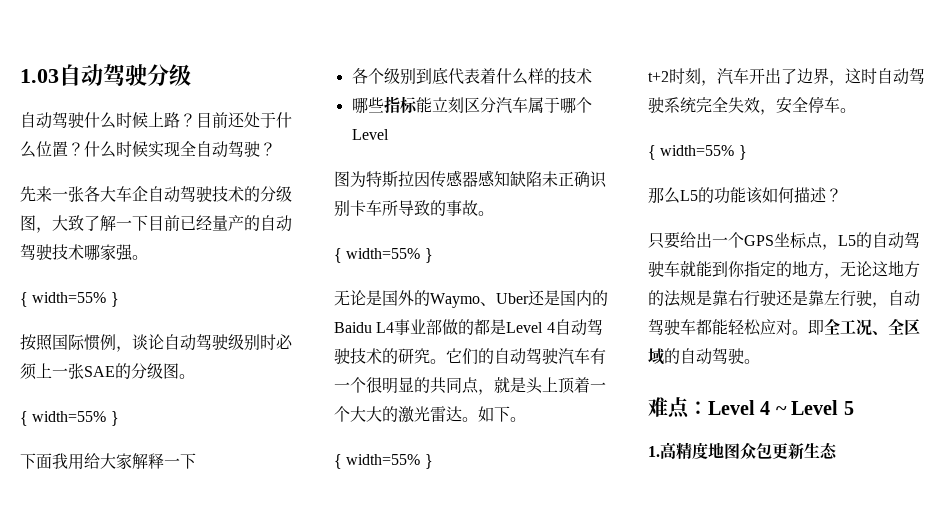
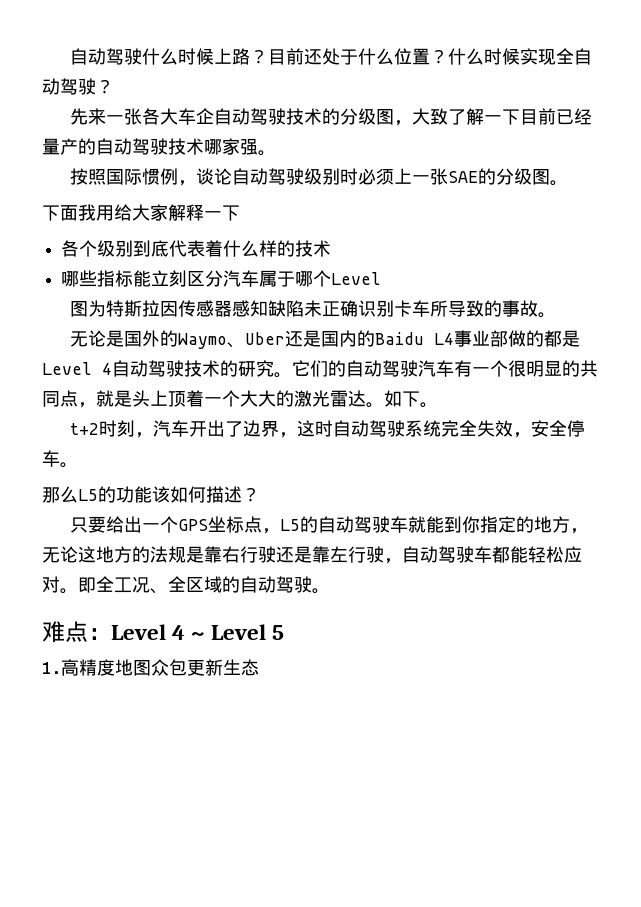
[20,64,191,87] 1.03自动驾驶分级 // -> (69, 56) none
[20,292,119,307] // { width=55% } -> (276, 153) none
[20,411,119,426] // { width=55% } -> (568, 183) none
[334,248,433,263] // { width=55% } -> (556, 315) none
[334,454,433,469] // { width=55% } -> (438, 405) none
[648,145,747,160] // { width=55% } -> (78, 465) none

